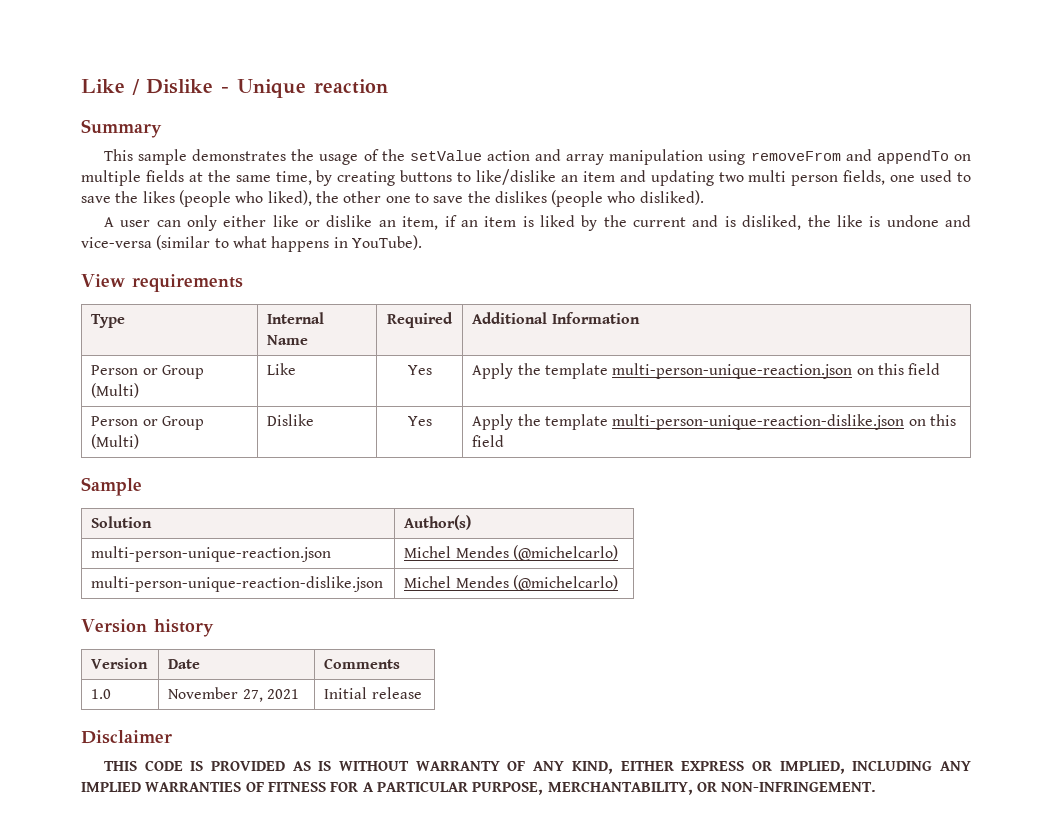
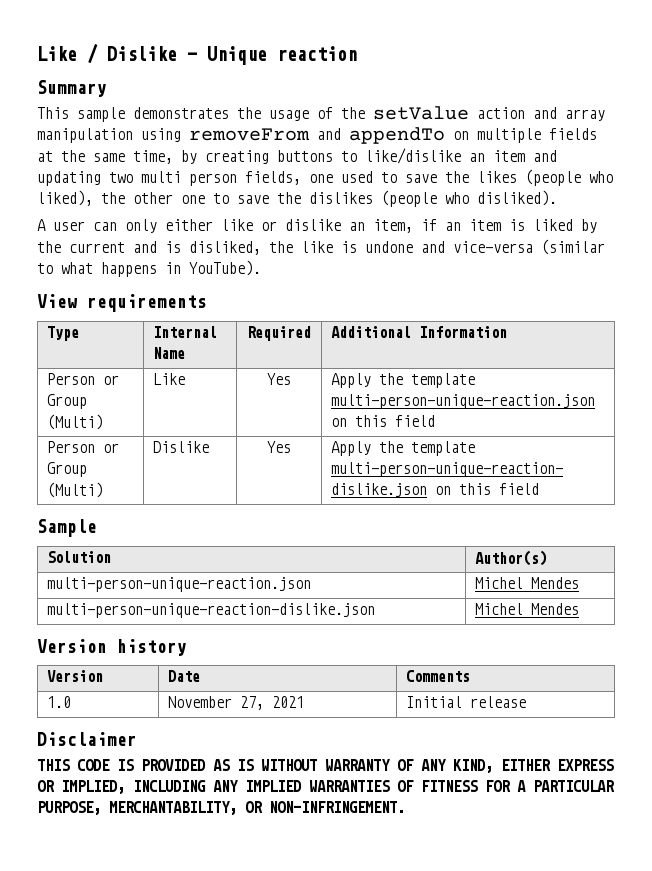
[513,545,619,561] (@michelcarlo) -> (579, 583) none
[513,575,619,591] (@michelcarlo) -> (579, 609) none

